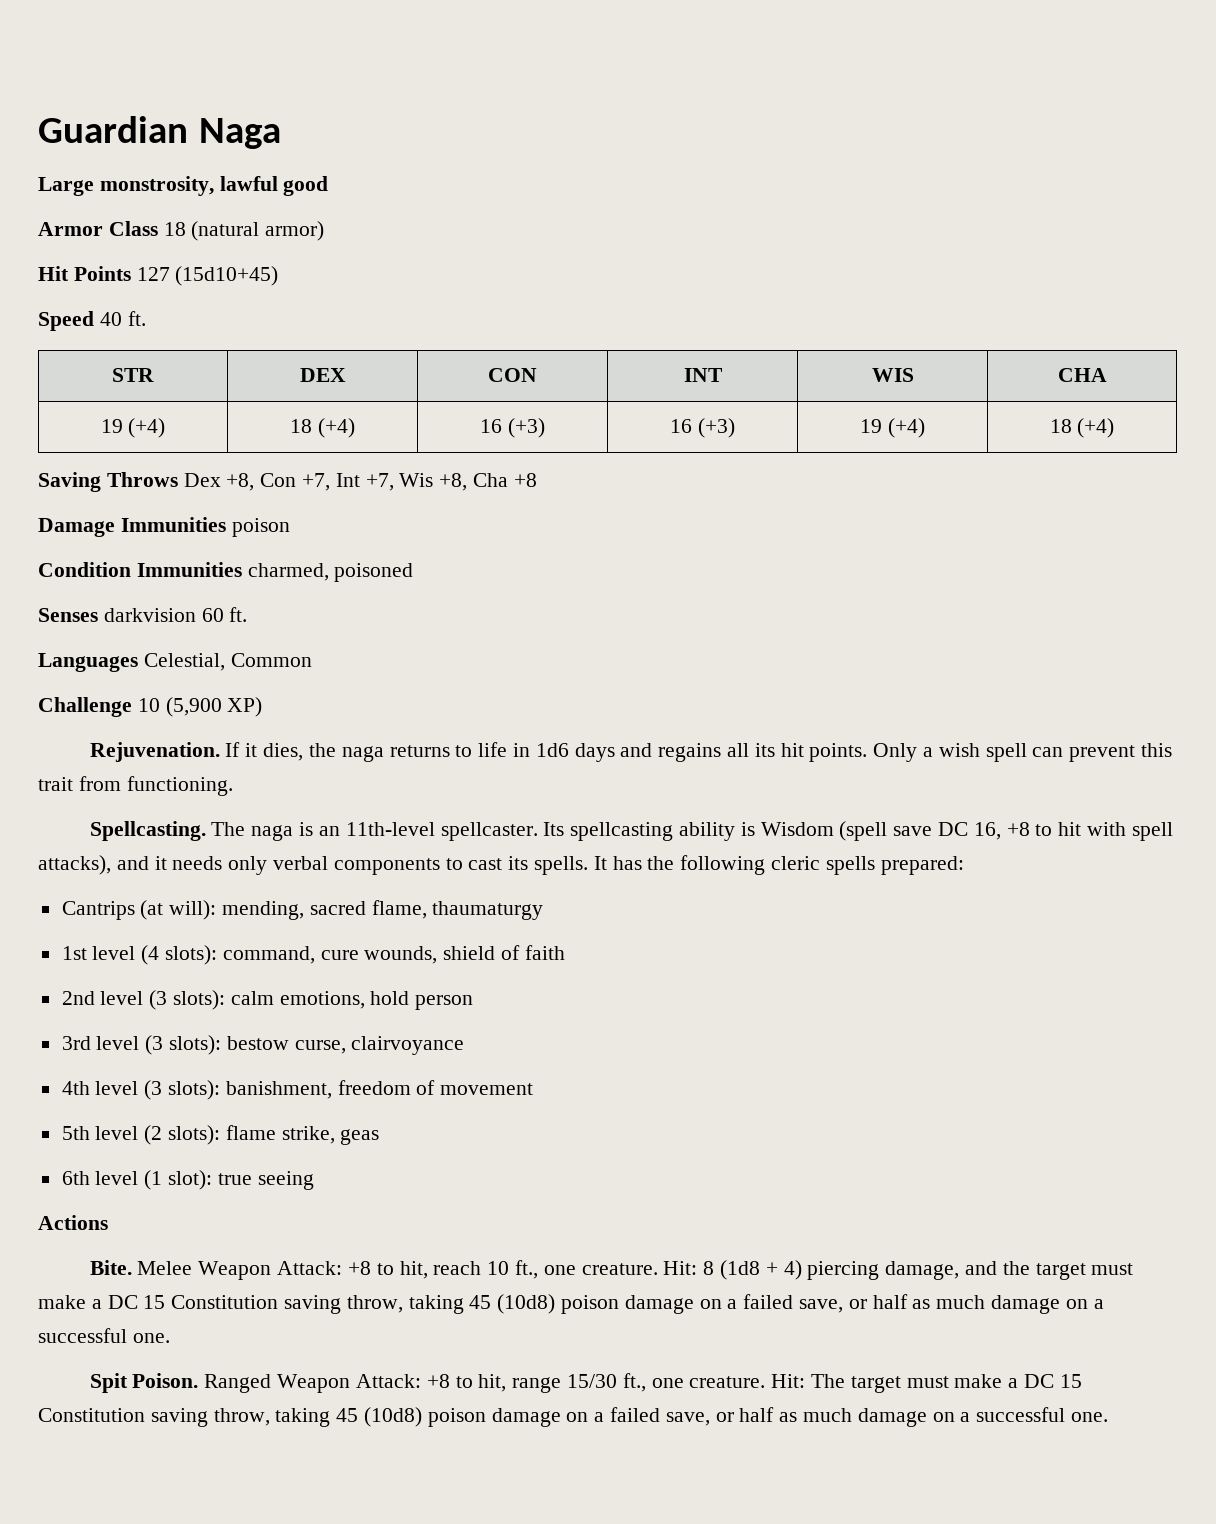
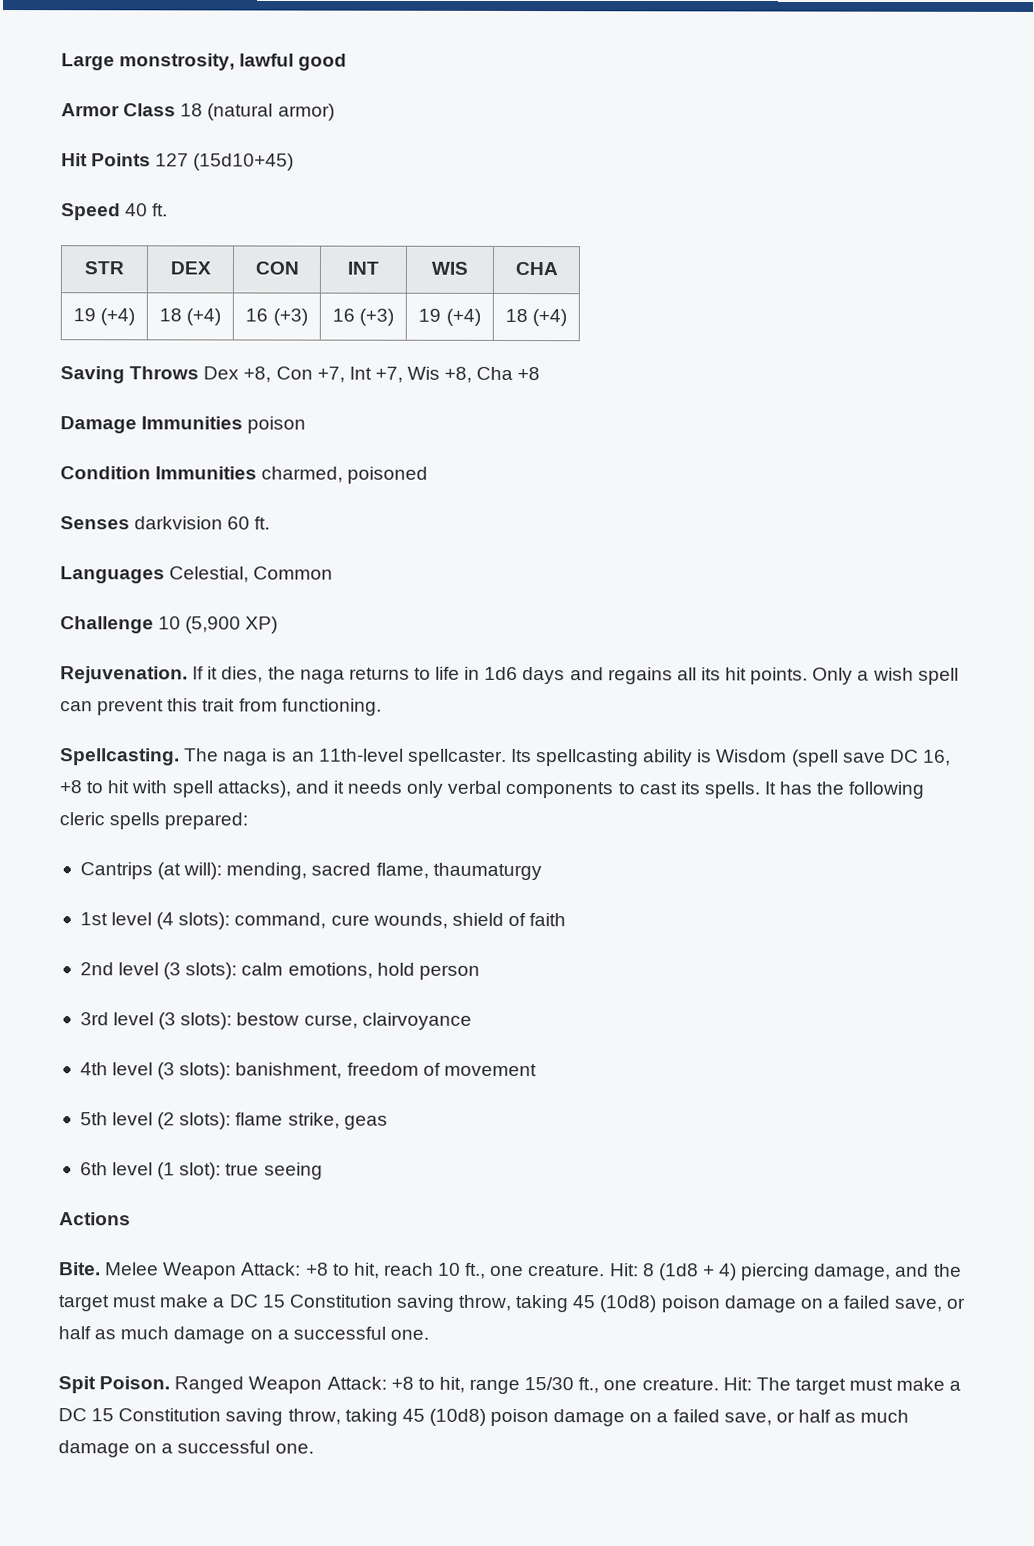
[38,116,281,149] Guardian Naga // -> (61, 62) none

